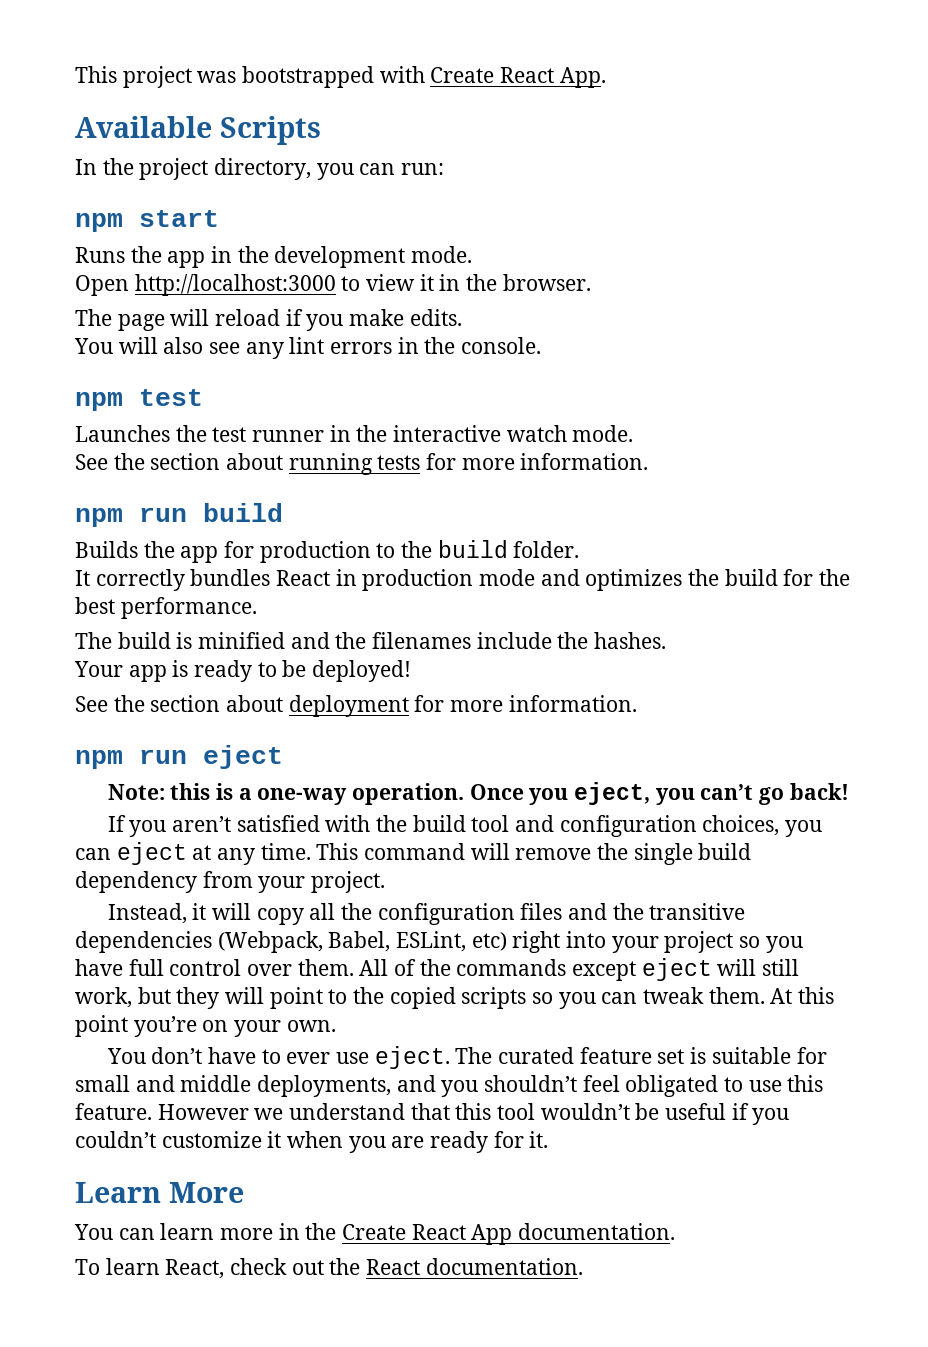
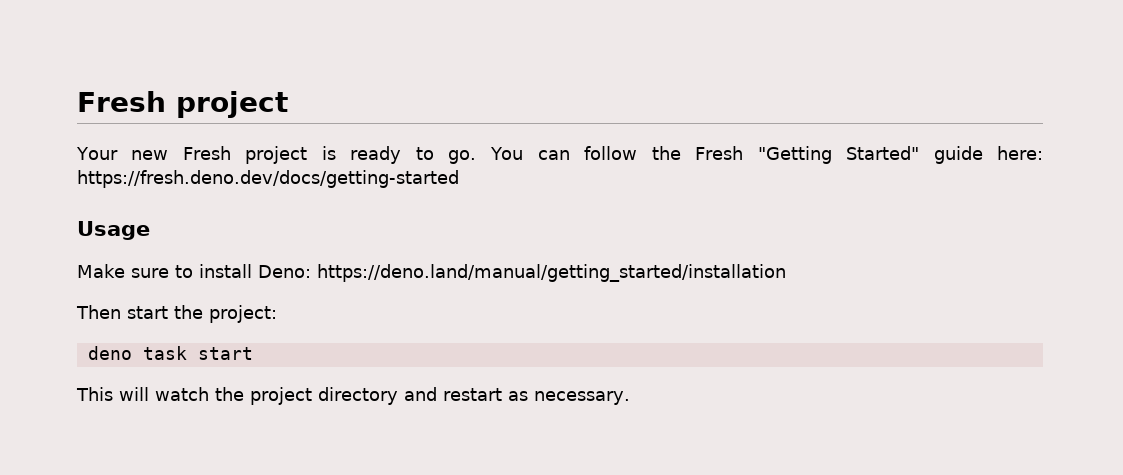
[75,66,606,88] [75,116,321,145] [75,158,445,180] [75,210,219,232] [75,246,473,268] [75,274,591,296] [75,309,462,331] [74,337,542,359] [75,389,203,411] [75,425,634,442] [75,453,649,475] [75,503,283,527] [75,540,580,563] [75,569,851,591] [75,597,257,619] [75,632,667,649] [74,660,412,682] [75,695,637,717] [75,745,283,769] [107,782,849,805] [107,815,823,837] [75,842,752,865] [75,871,386,893] [107,903,746,925] [75,931,803,953] [75,958,800,981] [75,987,835,1009] [75,1015,336,1037] [106,1046,827,1069] [75,1075,824,1097] [75,1103,790,1125] [75,1131,549,1153] [75,1182,244,1203] [74,1223,676,1245] [75,1258,583,1279] This project was bootstrapped with Create React App. // Available Scripts // In the project directory, you can run: // npm start // Runs the app in the development mode. // Open http://localhost:3000 to view it in the browser. // The page will reload if you make edits. // You will also see any lint errors in the console. // npm test // Launches the test runner in the interactive watch mode. // See the section about running tests for more information. // npm run build // Builds the app for production to the build folder. // It correctly bundles React in production mode and optimizes the build for the best performance. // The build is minified and the filenames include the hashes. // Your app is ready to be deployed! // See the section about deployment for more information. // npm run eject // Note: this is a one-way operation. Once you eject, you can’t go back! // If you aren’t satisfied with the build tool and configuration choices, you can eject at any time. This command will remove the single build dependency from your project. // Instead, it will copy all the configuration files and the transitive dependencies (Webpack, Babel, ESLint, etc) right into your project so you have full control over them. All of the commands except eject will still work, but they will point to the copied scripts so you can tweak them. At this point you’re on your own. // You don’t have to ever use eject. The curated feature set is suitable for small and middle deployments, and you shouldn’t feel obligated to use this feature. However we understand that this tool wouldn’t be useful if you couldn’t customize it when you are ready for it. // Learn More // You can learn more in the Create React App documentation. // To learn React, check out the React documentation. -> [77,91,288,118] [76,146,1043,164] [77,170,459,188] [77,221,150,240] [77,264,786,282] [76,305,277,323] [87,346,253,360] [76,387,630,405] Fresh project // Your new Fresh project is ready to go. You can follow the Fresh "Getting Started" guide here: https://fresh.deno.dev/docs/getting-started // Usage // Make sure to install Deno: https://deno.land/manual/getting_started/installation // Then start the project: // deno task start // This will watch the project directory and restart as necessary.

